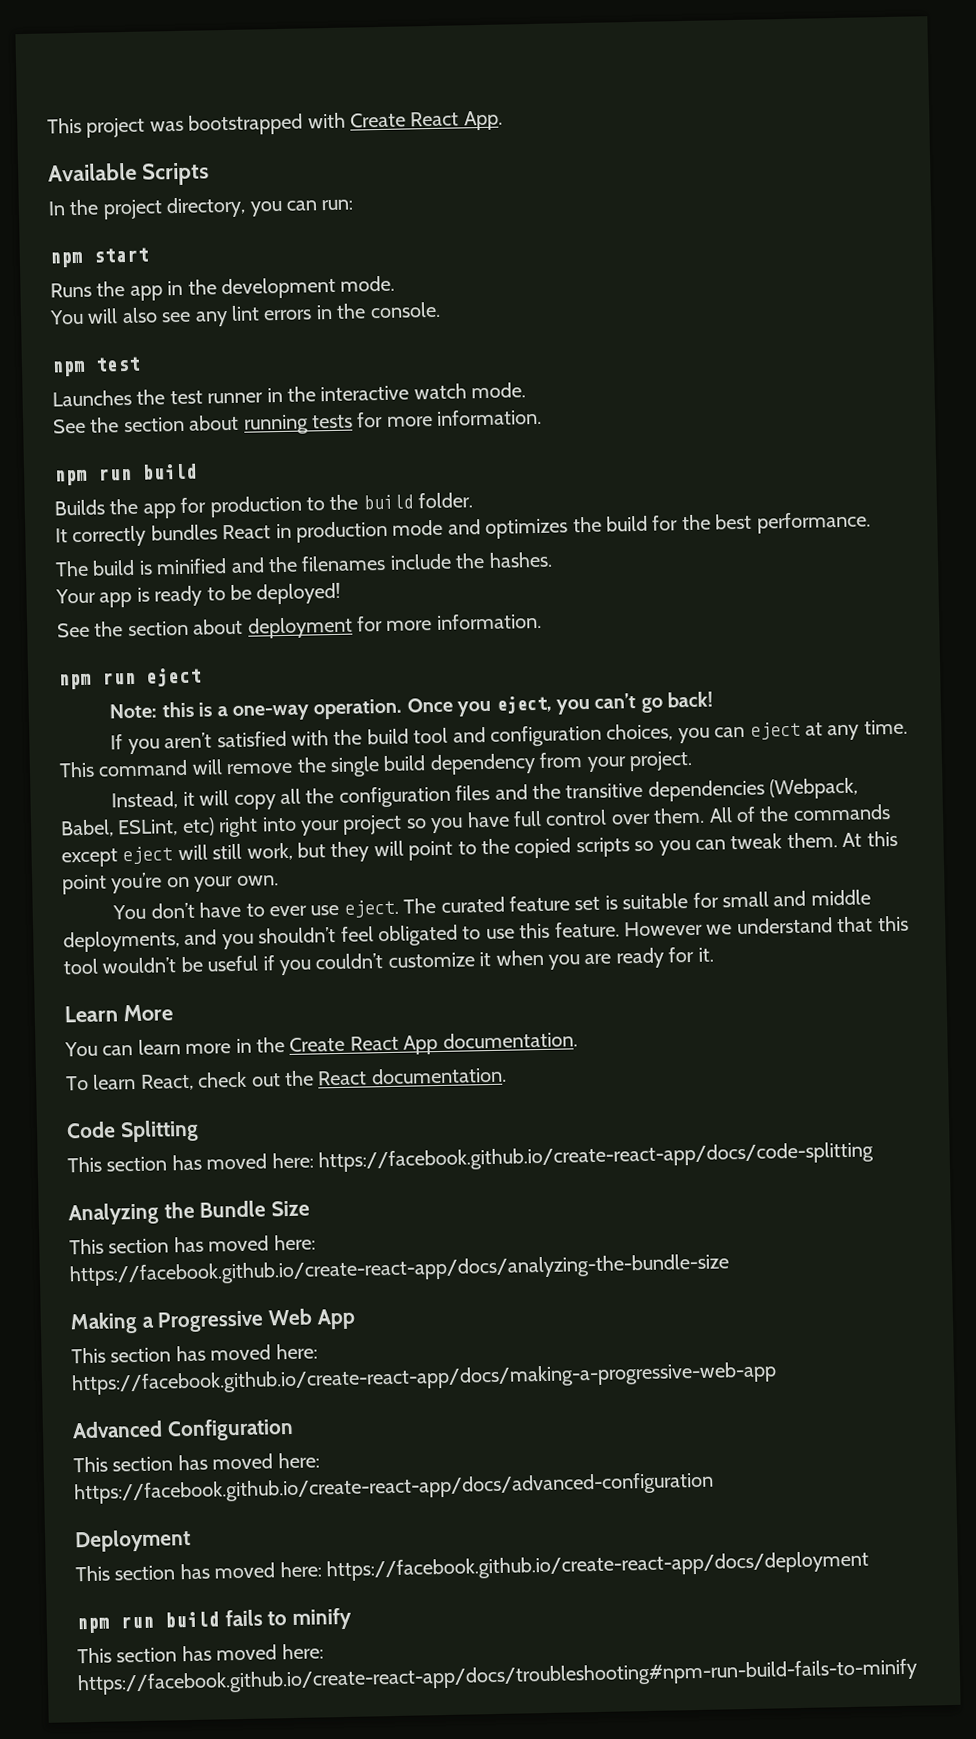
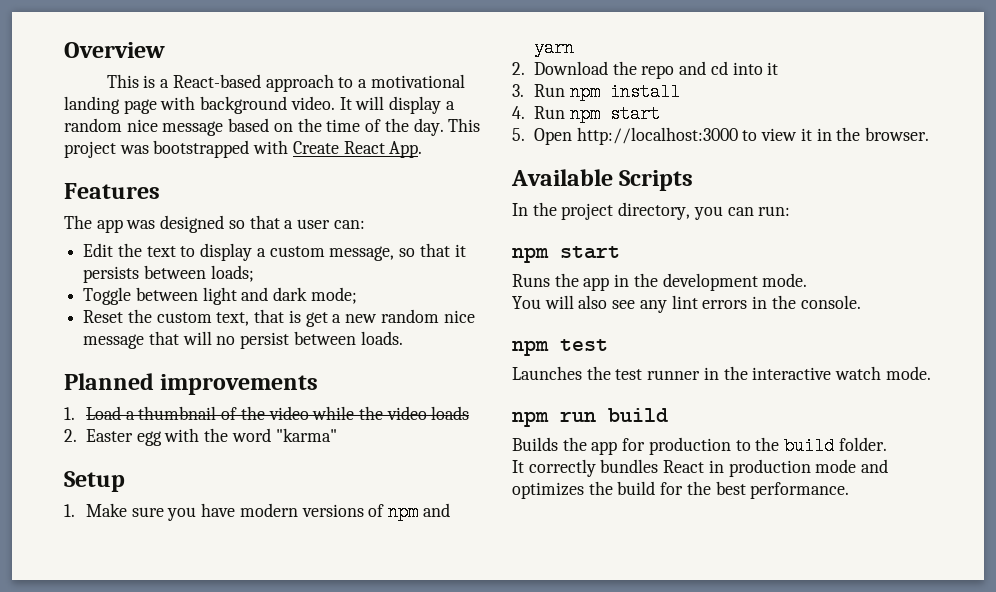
(47, 125) none -> [64,42,165,58] [106,74,465,92] [64,96,455,114] [64,118,444,136] Overview // This is a React-based approach to a motivational landing page with background video. It will display a random nice message based on the time of the day.
(503, 120) none -> [64,183,160,199] [64,215,365,233] [83,243,466,261] [83,265,254,283] [83,287,357,305] [83,309,475,327] [83,331,403,349] [64,373,319,395] [64,406,470,420] [64,428,337,446] [64,471,125,492] [64,503,450,521] [533,39,574,57] [512,61,779,79] [512,83,680,101] [512,105,660,123] [512,127,930,145] // Features // The app was designed so that a user can: // Edit the text to display a custom message, so that it persists between loads; // Toggle between light and dark mode; // Reset the custom text, that is get a new random nice message that will no persist between loads. // Planned improvements // 1. Load a thumbnail of the video while the video loads // 2. Easter egg with the word "karma" // Setup // 1. Make sure you have modern versions of npm and yarn // 2. Download the repo and cd into it // 3. Run npm install // 4. Run npm start // 5. Open http://localhost:3000 to view it in the browser.
[53,408,543,435] // See the section about running tests for more information. -> (931, 373) none
[55,551,553,577] [55,582,342,608] [57,612,542,639] [58,667,202,690] [109,691,714,721] [110,719,908,755] [59,750,693,778] [111,777,859,811] [60,804,891,838] [61,830,898,868] [62,872,279,895] [112,889,871,920] [63,915,909,953] [63,946,714,976] [64,1004,173,1023] [64,1031,578,1057] [65,1066,507,1091] [66,1119,199,1143] [67,1141,874,1173] [68,1200,311,1226] [69,1234,316,1255] [69,1253,730,1287] [70,1308,356,1335] [71,1343,318,1364] [71,1361,777,1396] [72,1417,294,1442] [73,1452,320,1473] [74,1471,714,1505] [74,1529,191,1553] [75,1550,869,1582] [76,1607,353,1634] [77,1643,324,1664] [77,1658,918,1696] // The build is minified and the filenames include the hashes. // Your app is ready to be deployed! // See the section about deployment for more information. // npm run eject // Note: this is a one-way operation. Once you eject, you can’t go back! // If you aren’t satisfied with the build tool and configuration choices, you can eject at any time. This command will remove the single build dependency from your project. // Instead, it will copy all the configuration files and the transitive dependencies (Webpack, Babel, ESLint, etc) right into your project so you have full control over them. All of the commands except eject will still work, but they will point to the copied scripts so you can tweak them. At this point you’re on your own. // You don’t have to ever use eject. The curated feature set is suitable for small and middle deployments, and you shouldn’t feel obligated to use this feature. However we understand that this tool wouldn’t be useful if you couldn’t customize it when you are ready for it. // Learn More // You can learn more in the Create React App documentation. // To learn React, check out the React documentation. // Code Splitting // This section has moved here: https://facebook.github.io/create-react-app/docs/code-splitting // Analyzing the Bundle Size // This section has moved here: https://facebook.github.io/create-react-app/docs/analyzing-the-bundle-size // Making a Progressive Web App // This section has moved here: https://facebook.github.io/create-react-app/docs/making-a-progressive-web-app // Advanced Configuration // This section has moved here: https://facebook.github.io/create-react-app/docs/advanced-configuration // Deployment // This section has moved here: https://facebook.github.io/create-react-app/docs/deployment // npm run build fails to minify // This section has moved here: https://facebook.github.io/create-react-app/docs/troubleshooting#npm-run-build-fails-to-minify -> (850, 490) none

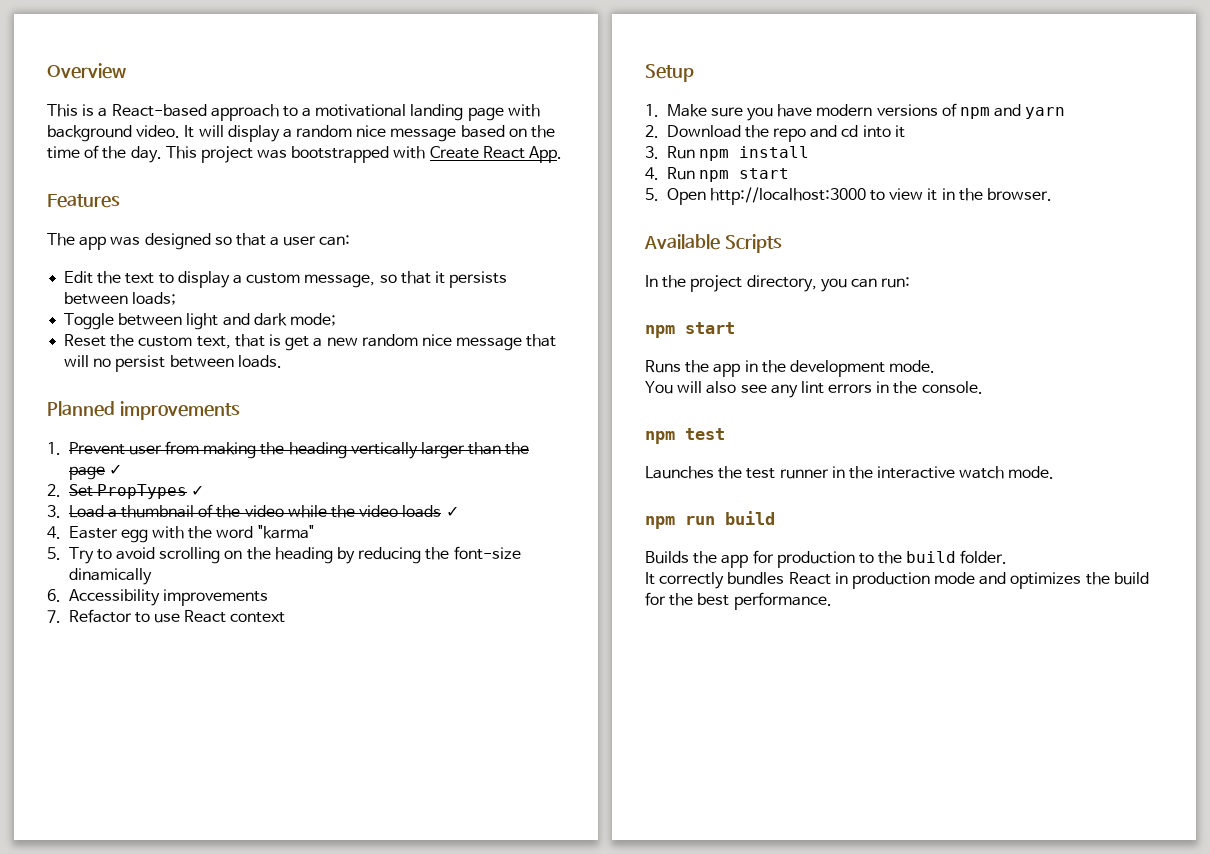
(75, 413) none -> [68,441,530,459] [68,464,122,480] [47,484,205,499] [47,505,61,518] Prevent user from making the heading vertically larger than the page ✓ // 2. Set PropTypes ✓ // 3.
[64,429,77,442] // 2. -> [445,506,459,517] [47,526,61,539] ✓ // 4.
(337, 435) none -> [47,546,521,564] [68,568,152,585] [47,589,268,606] [47,609,286,623] // 5. Try to avoid scrolling on the heading by reducing the font-size dinamically // 6. Accessibility improvements // 7. Refactor to use React context

